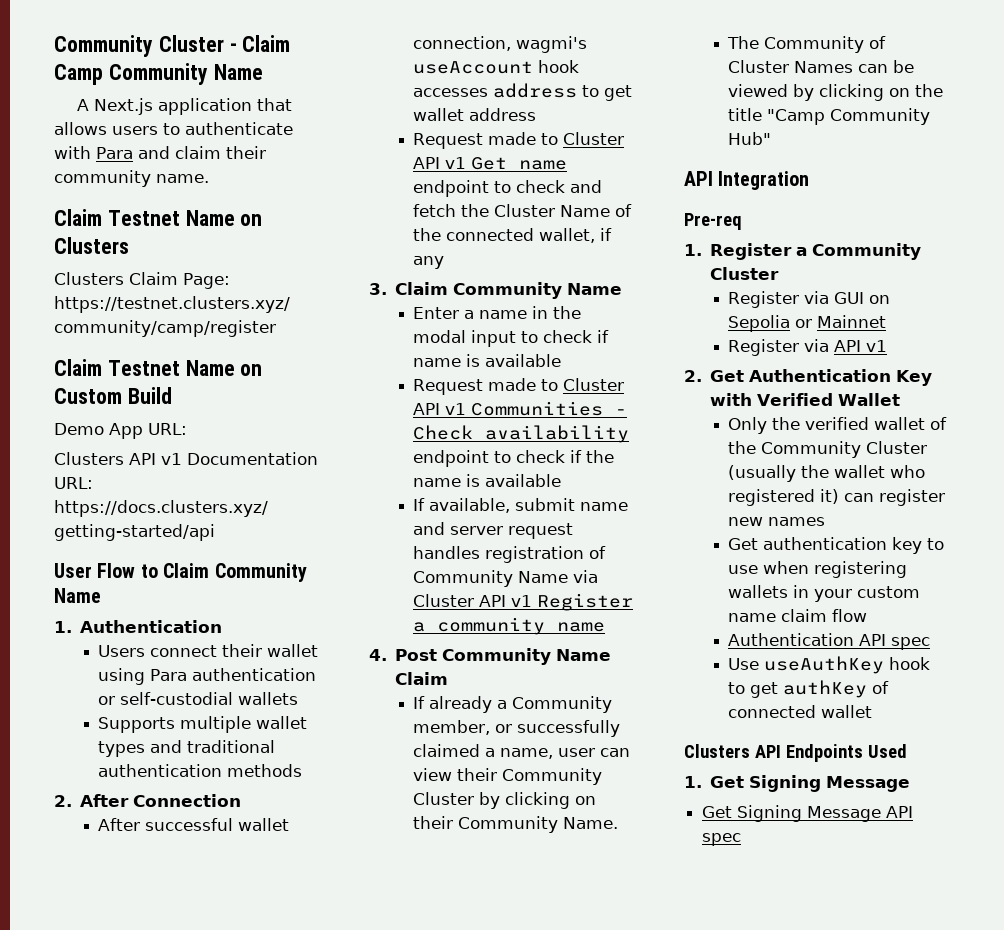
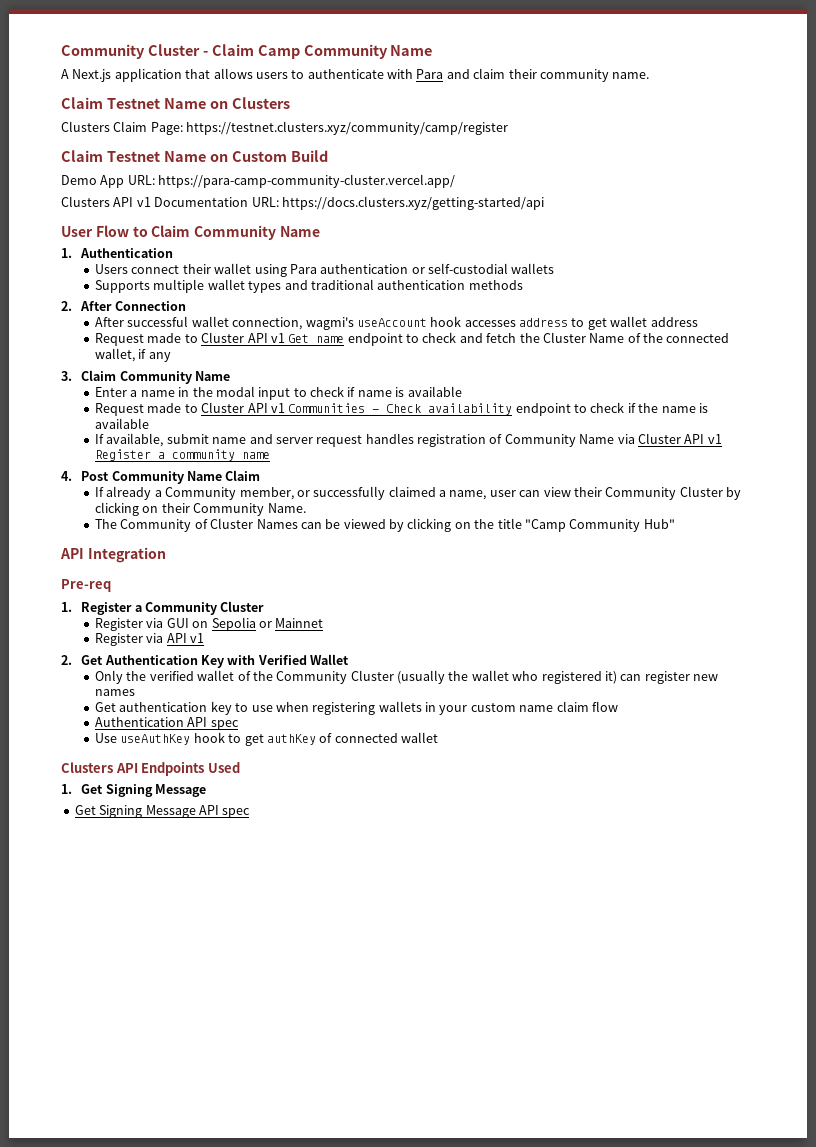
(187, 429) none -> [158,174,456,188] https://para-camp-community-cluster.vercel.app/

